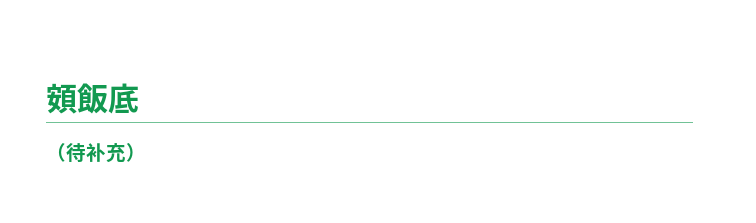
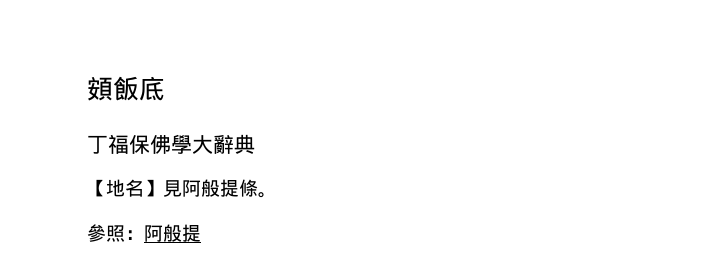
[46,143,146,163] （待补充） -> [87,134,255,154] [87,179,277,198] [87,224,201,242] 丁福保佛學大辭典 // 【地名】見阿般提條。 // 參照：阿般提

